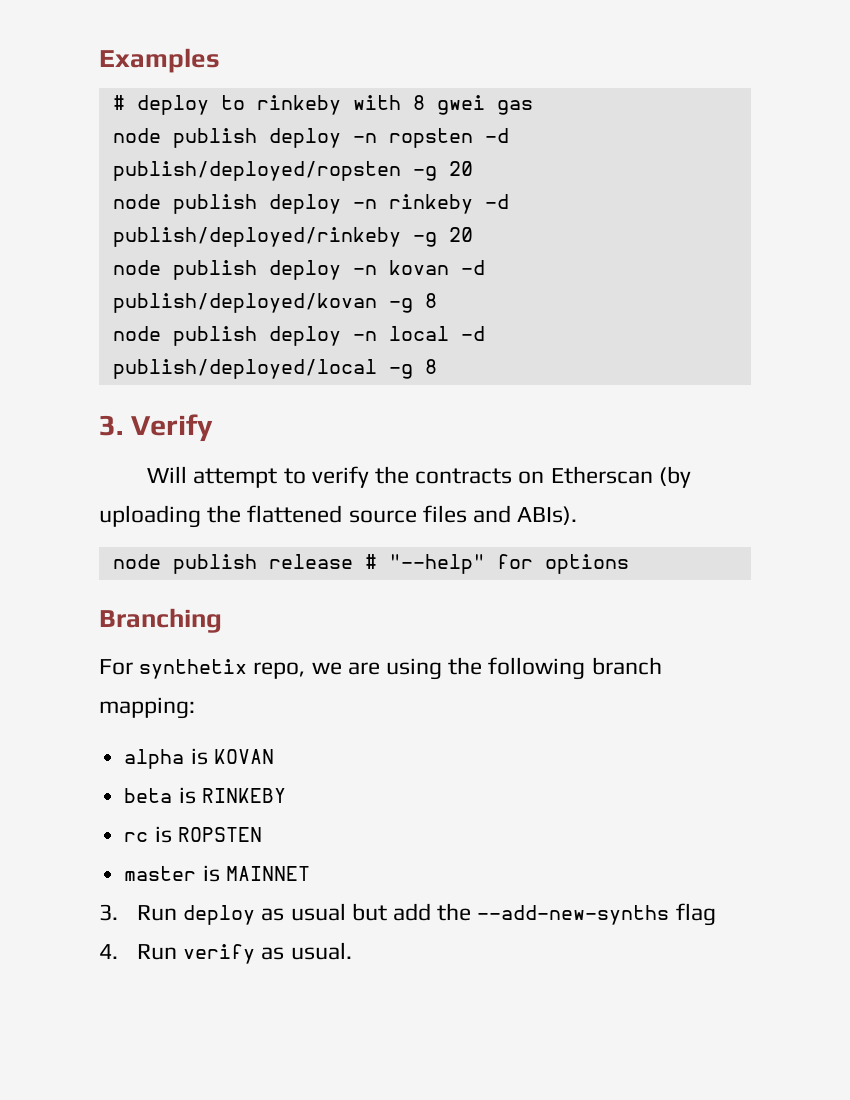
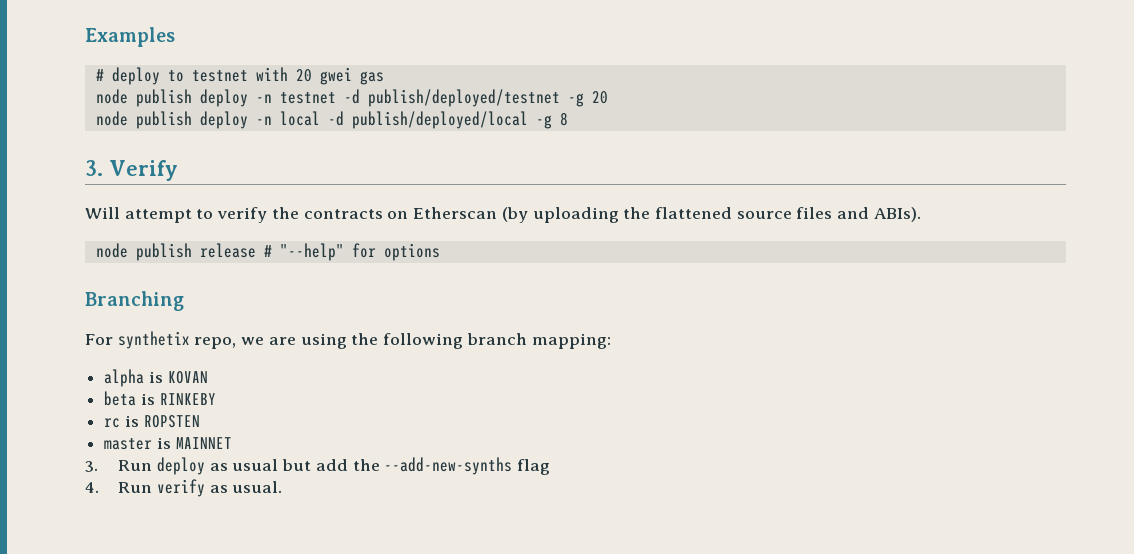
[256,95,425,115] rinkeby with 8 -> [191,67,312,82] testnet with 20
[388,128,509,148] [112,161,473,181] [112,194,509,214] [112,227,473,247] [112,260,485,280] [112,293,437,313] ropsten -d publish/deployed/ropsten -g 20 // node publish deploy -n rinkeby -d publish/deployed/rinkeby -g 20 // node publish deploy -n kovan -d publish/deployed/kovan -g 8 -> [279,89,608,107] testnet -d publish/deployed/testnet -g 20

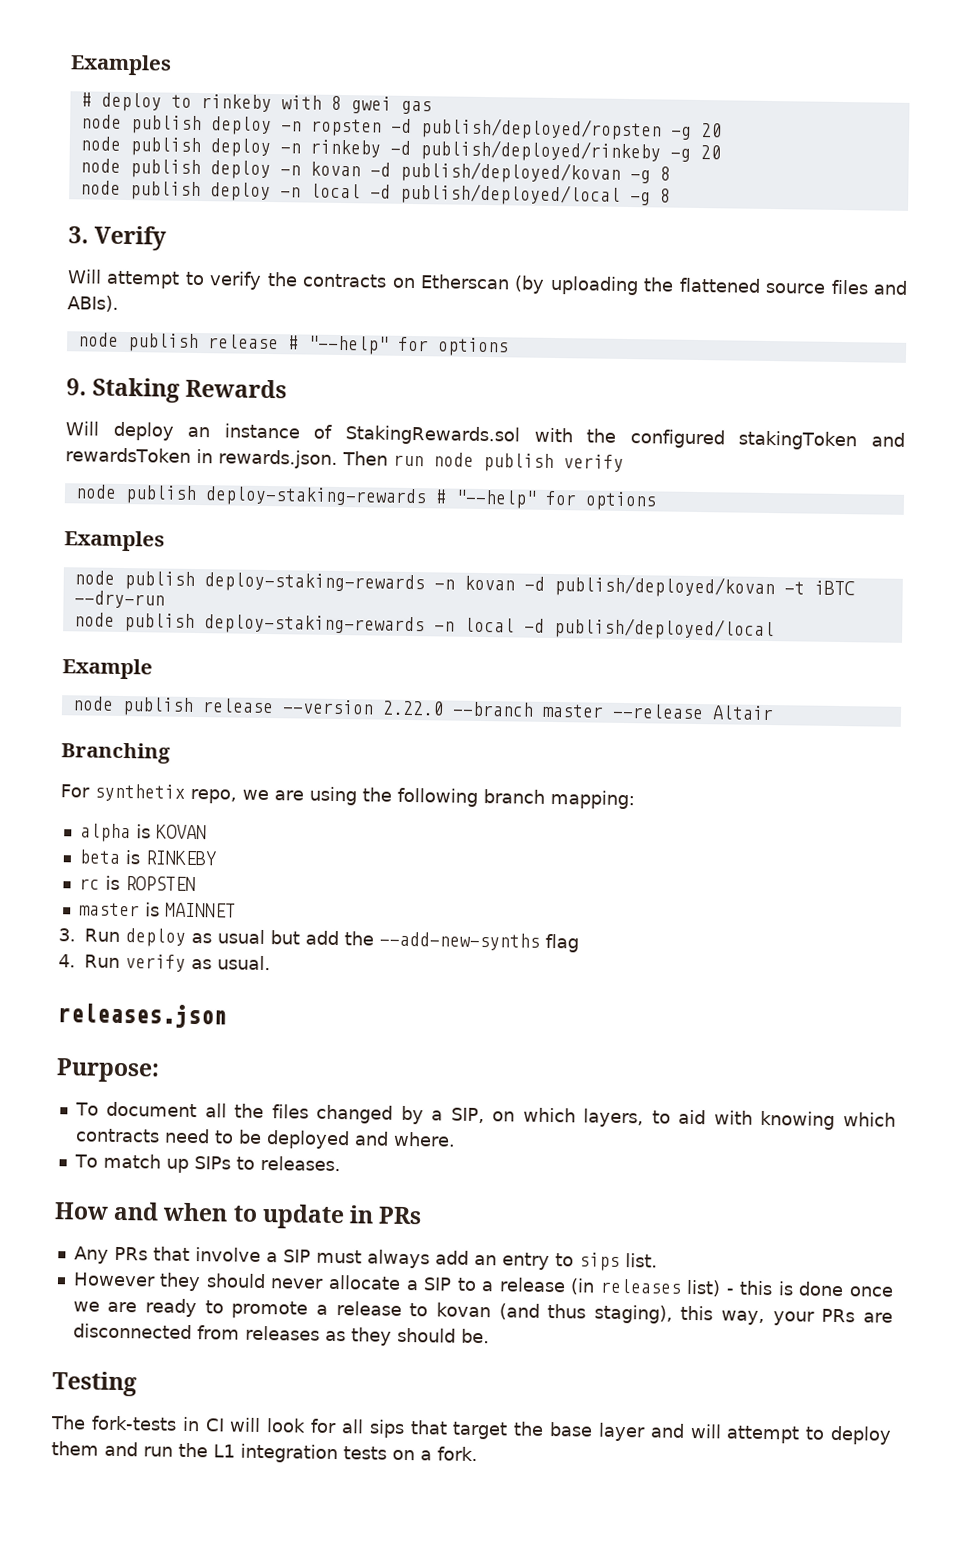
[191,67,312,82] testnet with 20 -> [200,94,342,113] rinkeby with 8
[279,89,608,107] testnet -d publish/deployed/testnet -g 20 -> [310,117,722,141] [79,136,721,163] [79,158,671,184] ropsten -d publish/deployed/ropsten -g 20 // node publish deploy -n rinkeby -d publish/deployed/rinkeby -g 20 // node publish deploy -n kovan -d publish/deployed/kovan -g 8
(440, 252) none -> [66,377,288,403] [65,421,905,451] [65,447,624,472] [74,484,657,511] [64,530,165,552] [73,570,855,599] [73,590,165,609] [73,612,775,641] [62,658,153,680] [71,696,774,721] // 9. Staking Rewards // Will deploy an instance of StakingRewards.sol with the configured stakingToken and rewardsToken in rewards.json. Then run node publish verify // node publish deploy-staking-rewards # "--help" for options // Examples // node publish deploy-staking-rewards -n kovan -d publish/deployed/kovan -t iBTC --dry-run // node publish deploy-staking-rewards -n local -d publish/deployed/local // Example // node publish release --version 2.22.0 --branch master --release Altair
(283, 487) none -> [57,1003,227,1029] [56,1058,160,1083] [74,1101,897,1130] [74,1128,456,1150] [73,1153,341,1173] [54,1201,423,1230] [73,1246,658,1271] [72,1272,893,1297] [72,1298,894,1326] [72,1323,490,1346] [52,1371,137,1397] [50,1415,893,1445] [51,1441,478,1464] // releases.json // Purpose: // To document all the files changed by a SIP, on which layers, to aid with knowing which contracts need to be deployed and where. // To match up SIPs to releases. // How and when to update in PRs // Any PRs that involve a SIP must always add an entry to sips list. // However they should never allocate a SIP to a release (in releases list) - this is done once we are ready to promote a release to kovan (and thus staging), this way, your PRs are disconnected from releases as they should be. // Testing // The fork-tests in CI will look for all sips that target the base layer and will attempt to deploy them and run the L1 integration tests on a fork.

